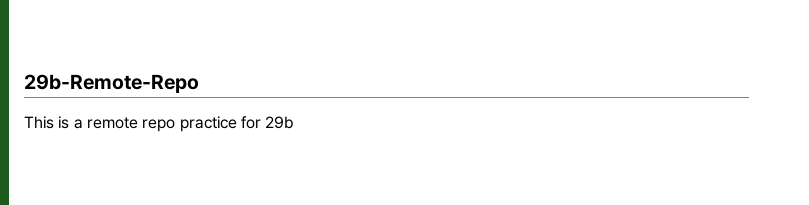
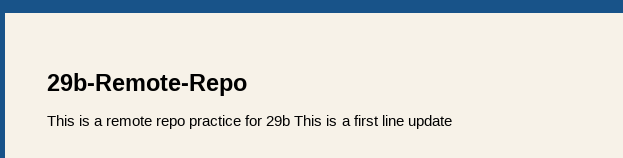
(294, 122) none -> [294,115,452,129] This is a first line update

